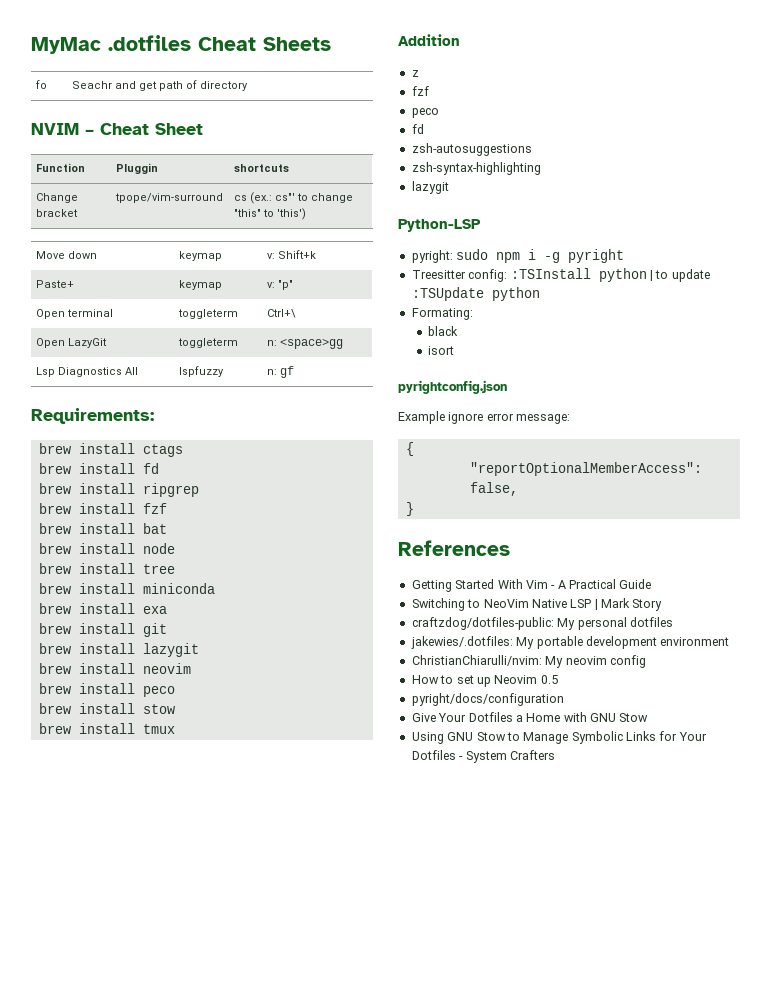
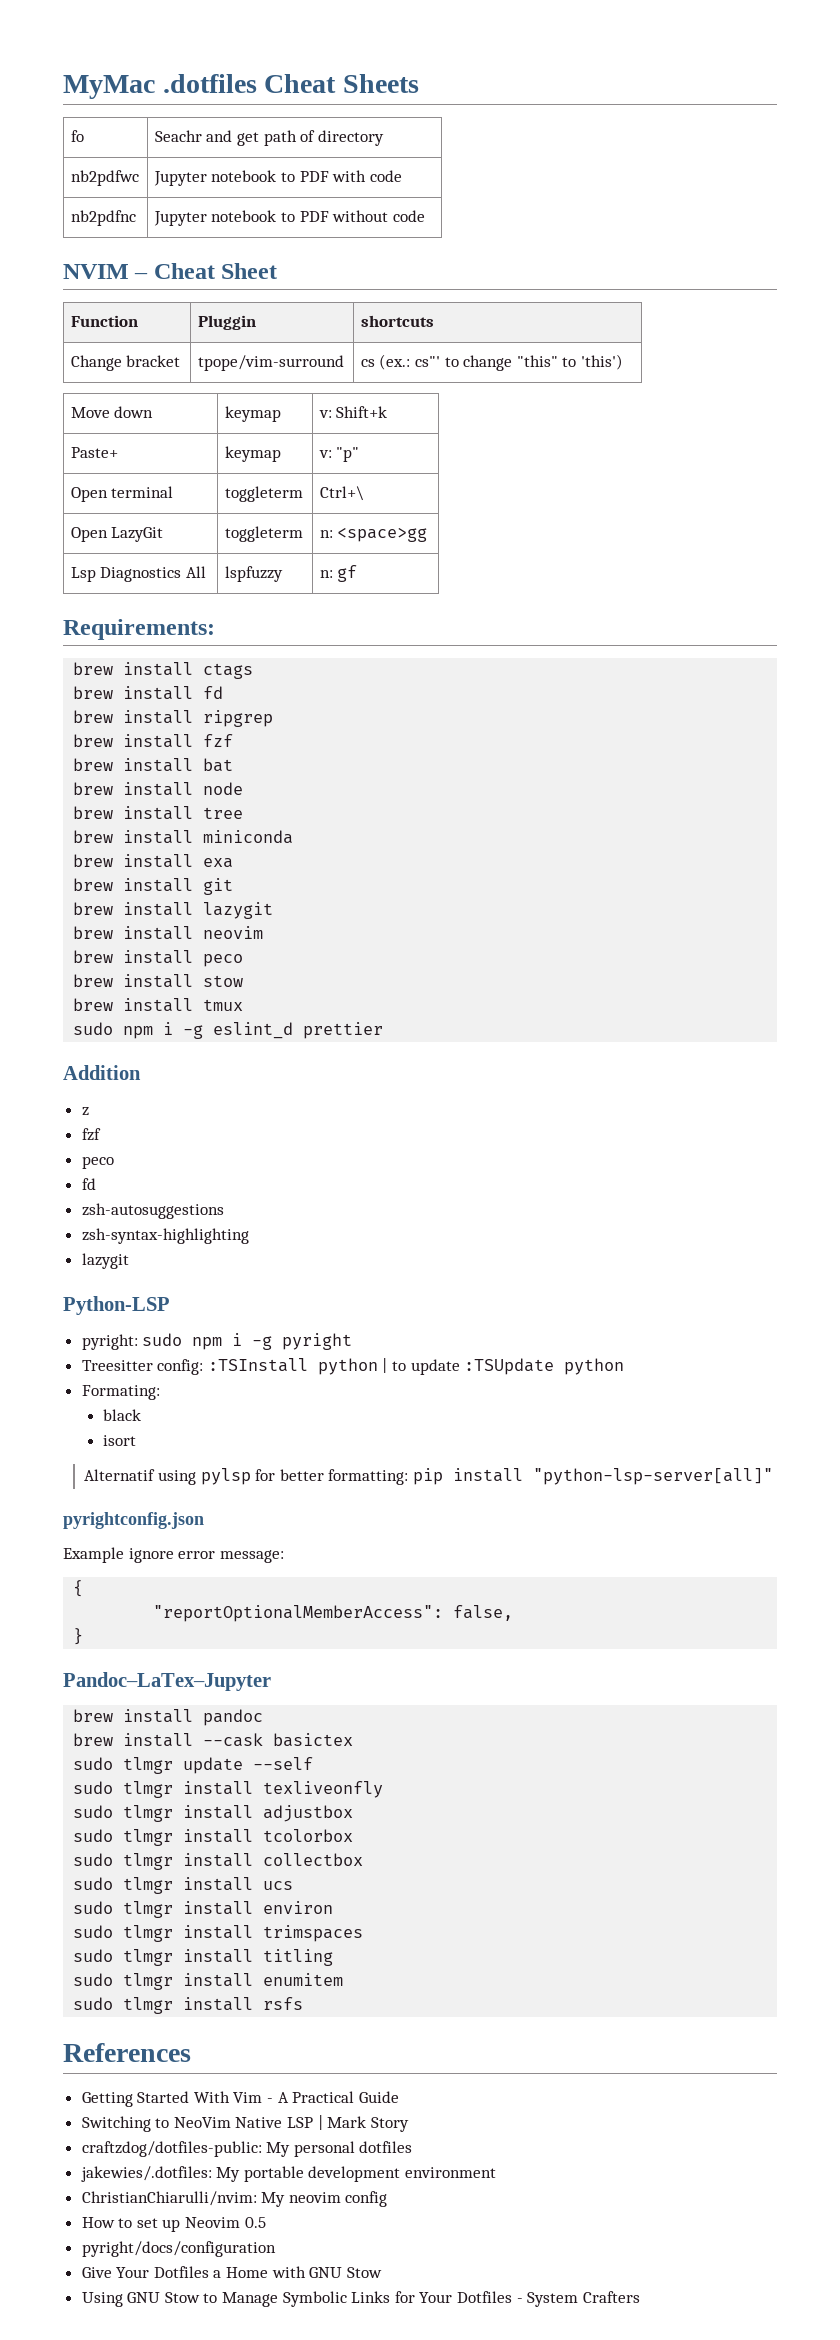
(249, 86) none -> [70,170,139,186] [153,170,402,186] [70,210,136,226] [153,210,425,226] // nb2pdfwc | Jupyter notebook to PDF with code // nb2pdfnc | Jupyter notebook to PDF without code
(175, 729) none -> [73,1022,384,1039] // sudo npm i -g eslint_d prettier
(455, 350) none -> [84,1468,774,1485] // Alternatif using pylsp for better formatting: pip install "python-lsp-server[all]"
(414, 509) none -> [63,1672,271,1691] [73,1709,264,1726] [73,1733,354,1747] [73,1757,314,1774] [73,1781,384,1798] [73,1805,354,1822] [73,1829,354,1846] [73,1853,364,1870] [73,1877,294,1894] [73,1901,334,1918] [73,1925,364,1942] [73,1949,334,1966] [73,1973,344,1990] [73,1997,304,2014] // Pandoc–LaTex–Jupyter // brew install pandoc // brew install --cask basictex // sudo tlmgr update --self // sudo tlmgr install texliveonfly // sudo tlmgr install adjustbox // sudo tlmgr install tcolorbox // sudo tlmgr install collectbox // sudo tlmgr install ucs // sudo tlmgr install environ // sudo tlmgr install trimspaces // sudo tlmgr install titling // sudo tlmgr install enumitem // sudo tlmgr install rsfs

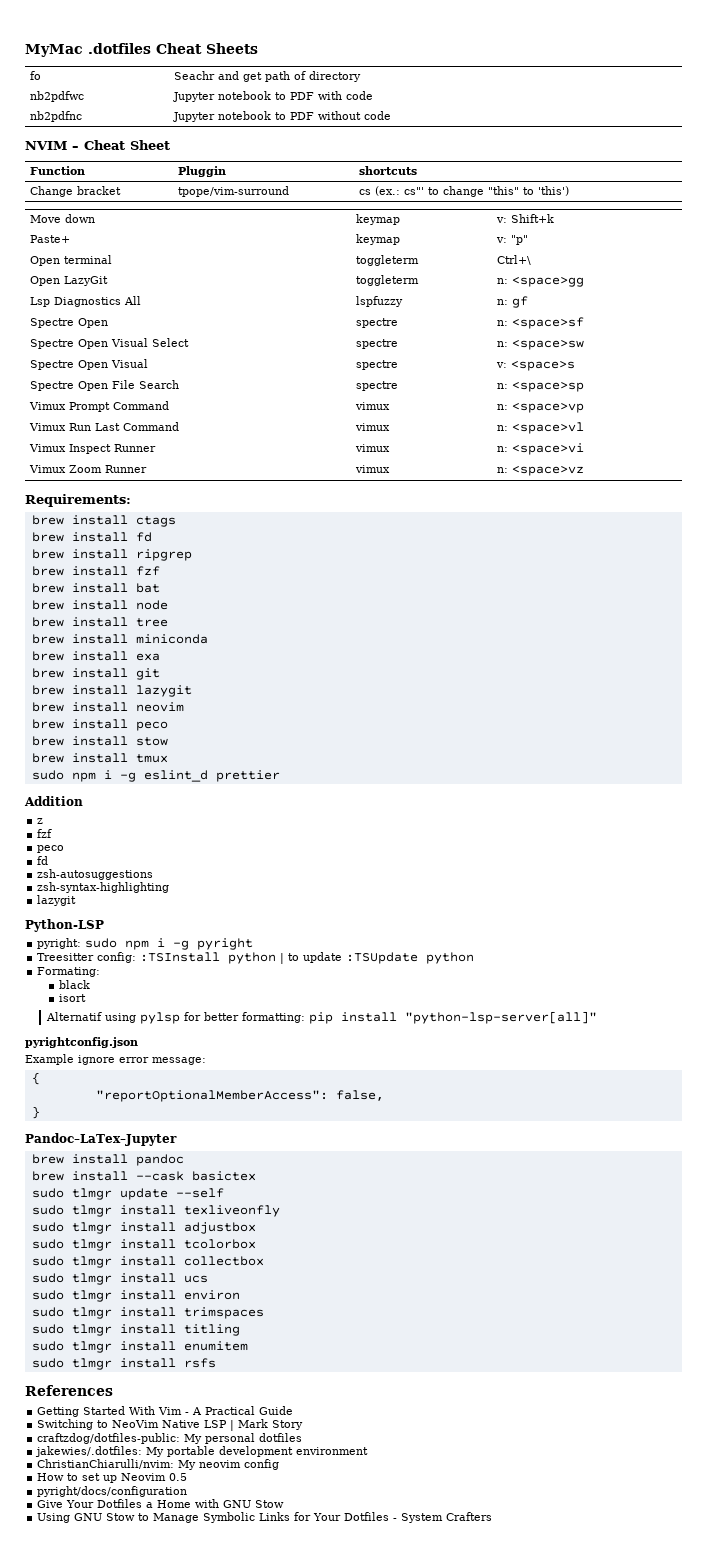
(358, 573) none -> [29,318,108,328] [355,318,398,328] [496,317,584,329] [29,338,189,349] [355,339,398,349] [496,340,584,350] [29,359,148,370] [355,360,398,370] [495,361,575,371] [29,380,179,391] [355,381,398,391] [496,382,584,392] [28,401,169,412] [354,402,390,410] [496,403,584,413] [28,422,179,431] [354,423,390,431] [496,422,584,434] [28,444,156,454] [354,444,390,452] [496,443,584,455] [28,465,147,473] [354,465,390,473] [496,466,584,476] // Spectre Open | spectre | n: <space>sf // Spectre Open Visual Select | spectre | n: <space>sw // Spectre Open Visual | spectre | v: <space>s // Spectre Open File Search | spectre | n: <space>sp // Vimux Prompt Command | vimux | n: <space>vp // Vimux Run Last Command | vimux | n: <space>vl // Vimux Inspect Runner | vimux | n: <space>vi // Vimux Zoom Runner | vimux | n: <space>vz

